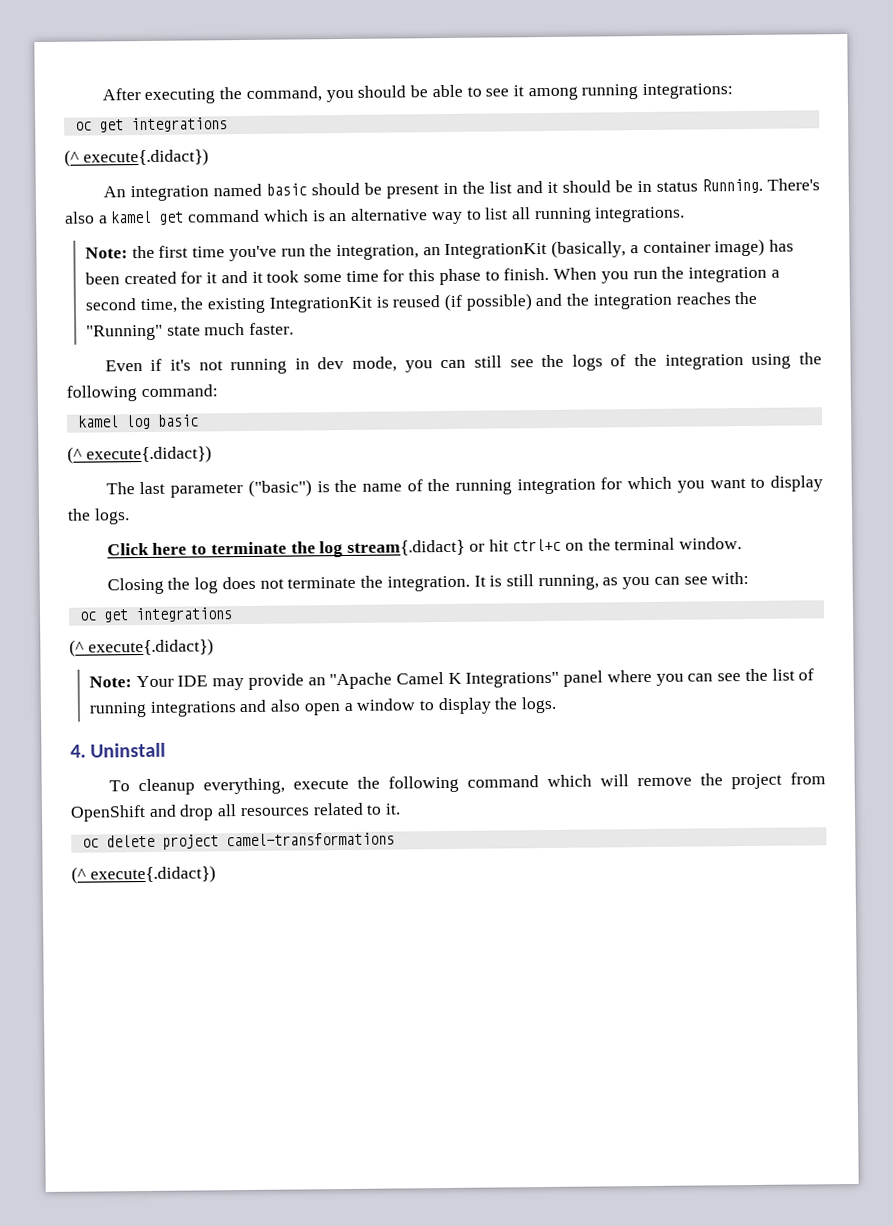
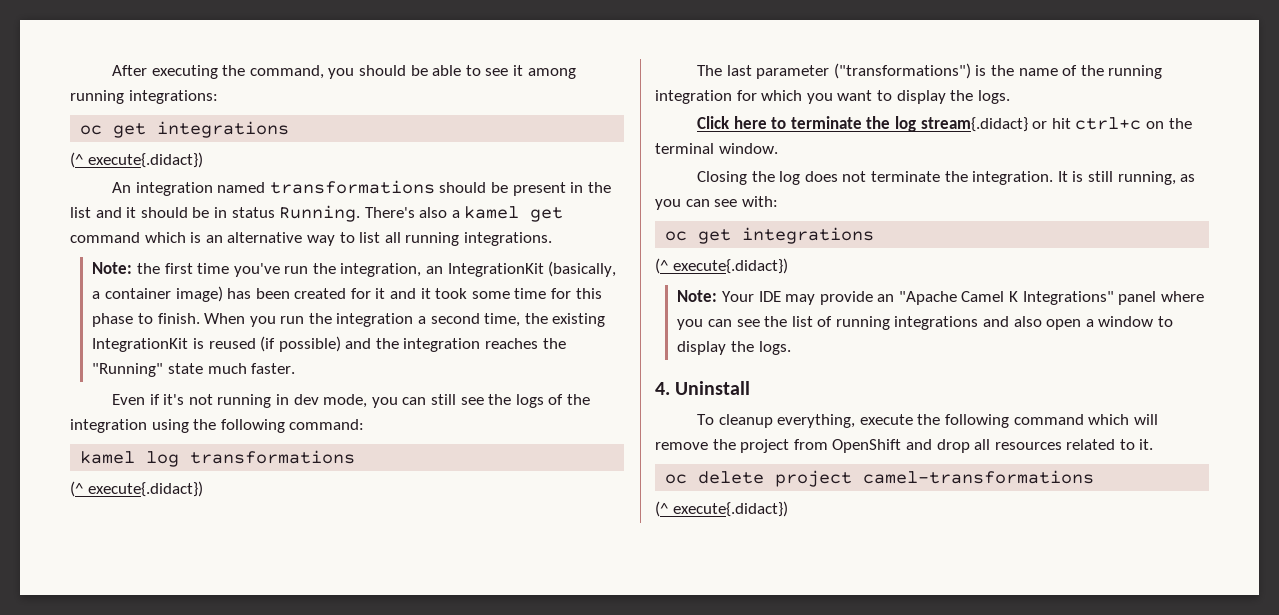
[265,183,307,196] basic -> [269,180,435,194] transformations
[157,414,199,427] basic -> [190,450,356,464] transformations
[247,479,312,497] ("basic") -> [833,63,971,79] ("transformations")

